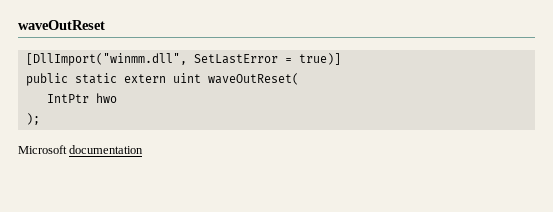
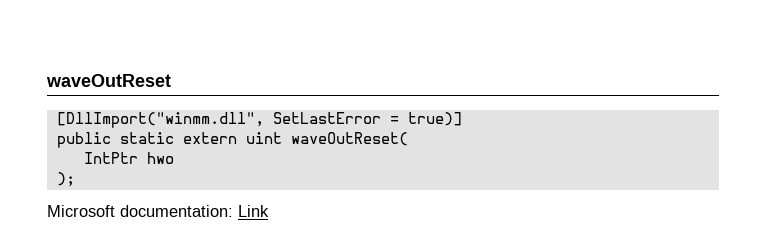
[69,145,144,154] documentation -> [120,205,269,217] documentation: Link

